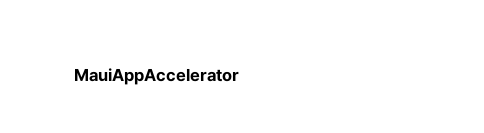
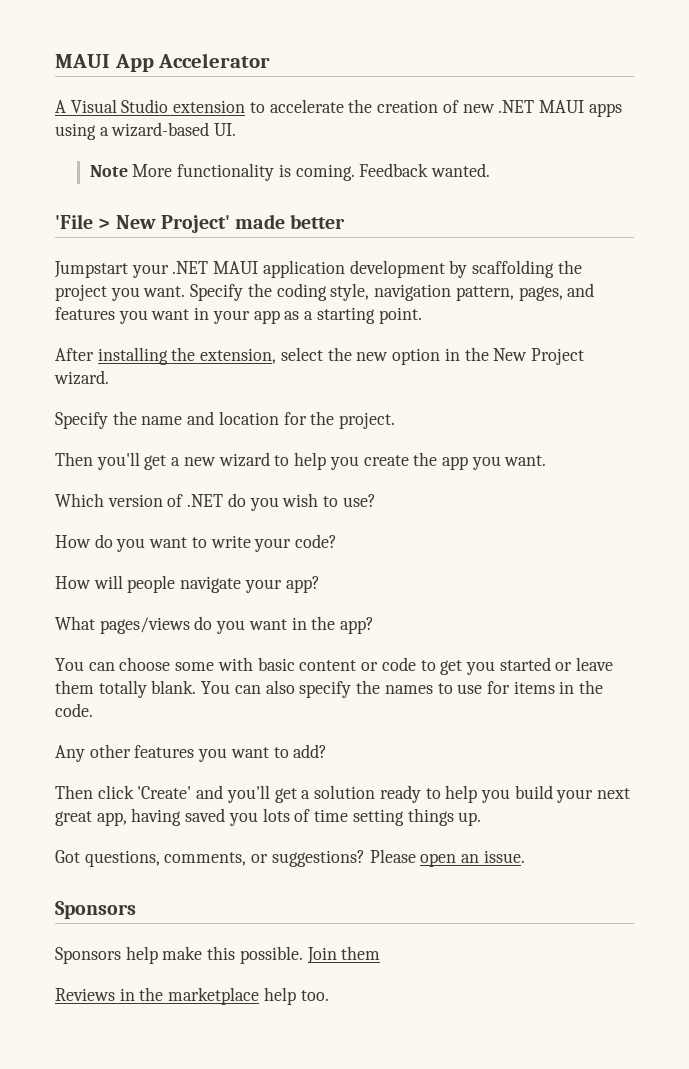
[74,68,239,85] MauiAppAccelerator -> [55,53,271,72] [55,99,622,117] [55,122,237,140] [89,163,490,181] [55,214,346,233] [54,260,582,278] [55,283,595,301] [55,307,422,324] [55,347,584,365] [54,370,109,385] [55,411,396,429] [55,452,547,470] [55,493,376,511] [55,534,338,552] [55,575,320,593] [55,616,375,634] [55,657,614,675] [55,680,604,698] [55,703,93,717] [55,744,328,762] [55,785,631,803] [55,808,482,826] [55,849,525,867] [55,901,136,919] [55,946,381,964] [55,987,329,1005] MAUI App Accelerator // A Visual Studio extension to accelerate the creation of new .NET MAUI apps using a wizard-based UI. // Note More functionality is coming. Feedback wanted. // 'File > New Project' made better // Jumpstart your .NET MAUI application development by scaffolding the project you want. Specify the coding style, navigation pattern, pages, and features you want in your app as a starting point. // After installing the extension, select the new option in the New Project wizard. // Specify the name and location for the project. // Then you'll get a new wizard to help you create the app you want. // Which version of .NET do you wish to use? // How do you want to write your code? // How will people navigate your app? // What pages/views do you want in the app? // You can choose some with basic content or code to get you started or leave them totally blank. You can also specify the names to use for items in the code. // Any other features you want to add? // Then click 'Create' and you'll get a solution ready to help you build your next great app, having saved you lots of time setting things up. // Got questions, comments, or suggestions? Please open an issue. // Sponsors // Sponsors help make this possible. Join them // Reviews in the marketplace help too.

